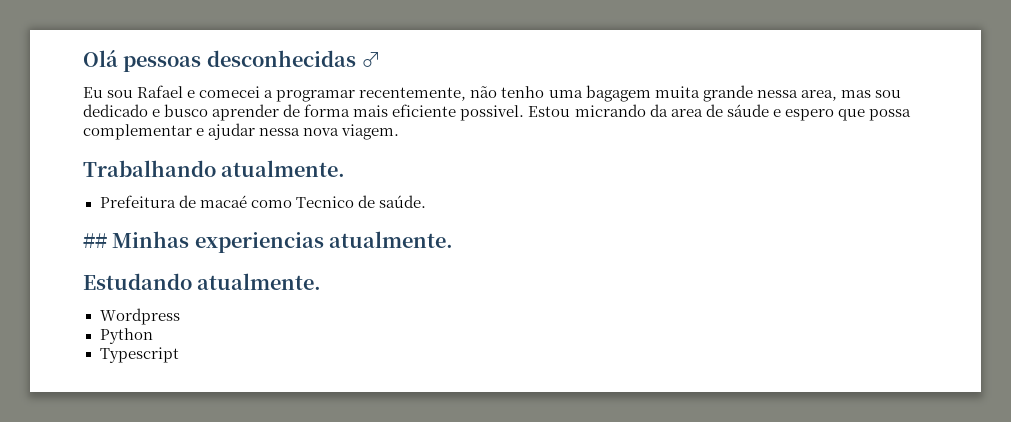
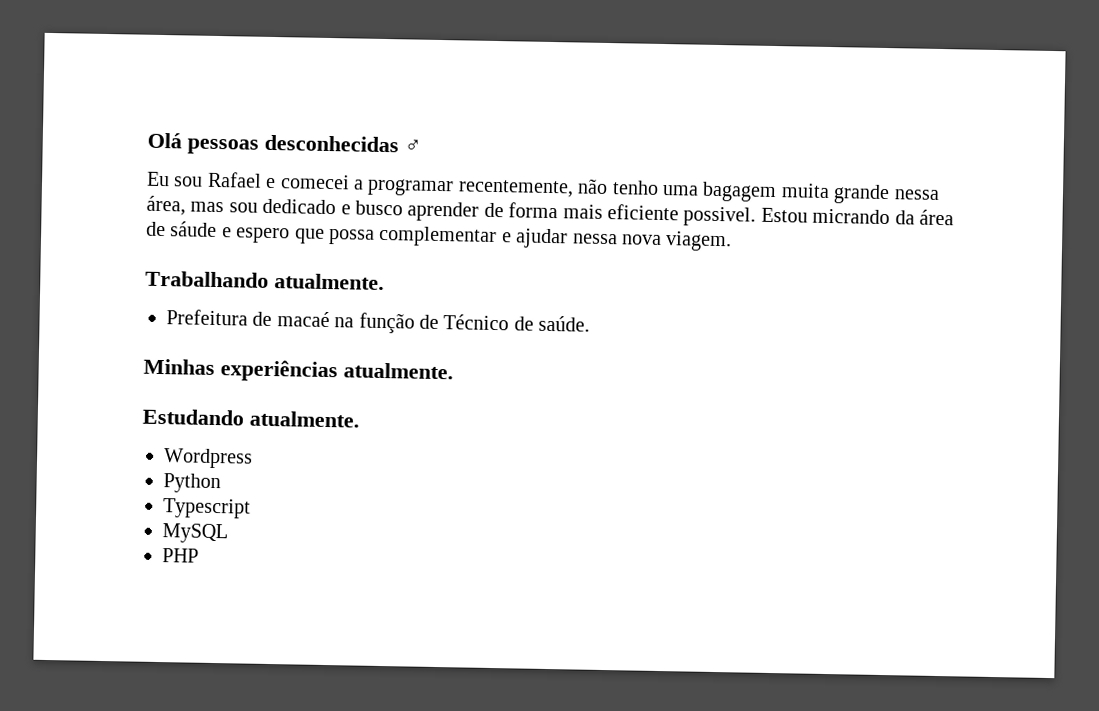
[800,90,837,101] area, -> [146,195,186,216] área,
[670,109,703,117] area -> [918,209,954,226] área
[250,196,354,208] como Tecnico -> [334,312,510,334] na função de Técnico
[83,231,324,253] ## Minhas experiencias -> [143,358,338,383] Minhas experiências
(179, 355) none -> [162,523,228,544] [162,548,199,563] // MySQL // PHP

